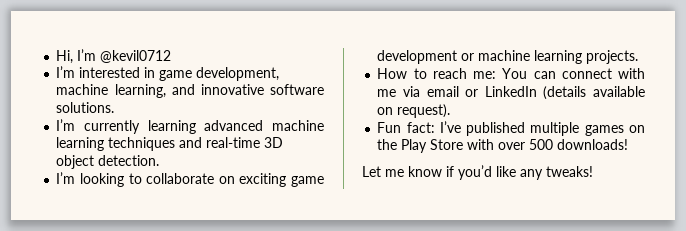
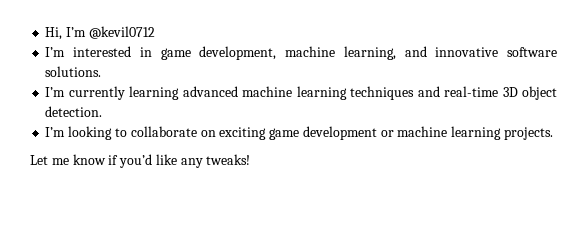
[377,68,645,79] [377,86,645,100] [377,104,451,118] [377,121,645,136] [377,139,629,153] // How to reach me: You can connect with me via email or LinkedIn (details available on request). // Fun fact: I’ve published multiple games on the Play Store with over 500 downloads! -> (553, 133) none

